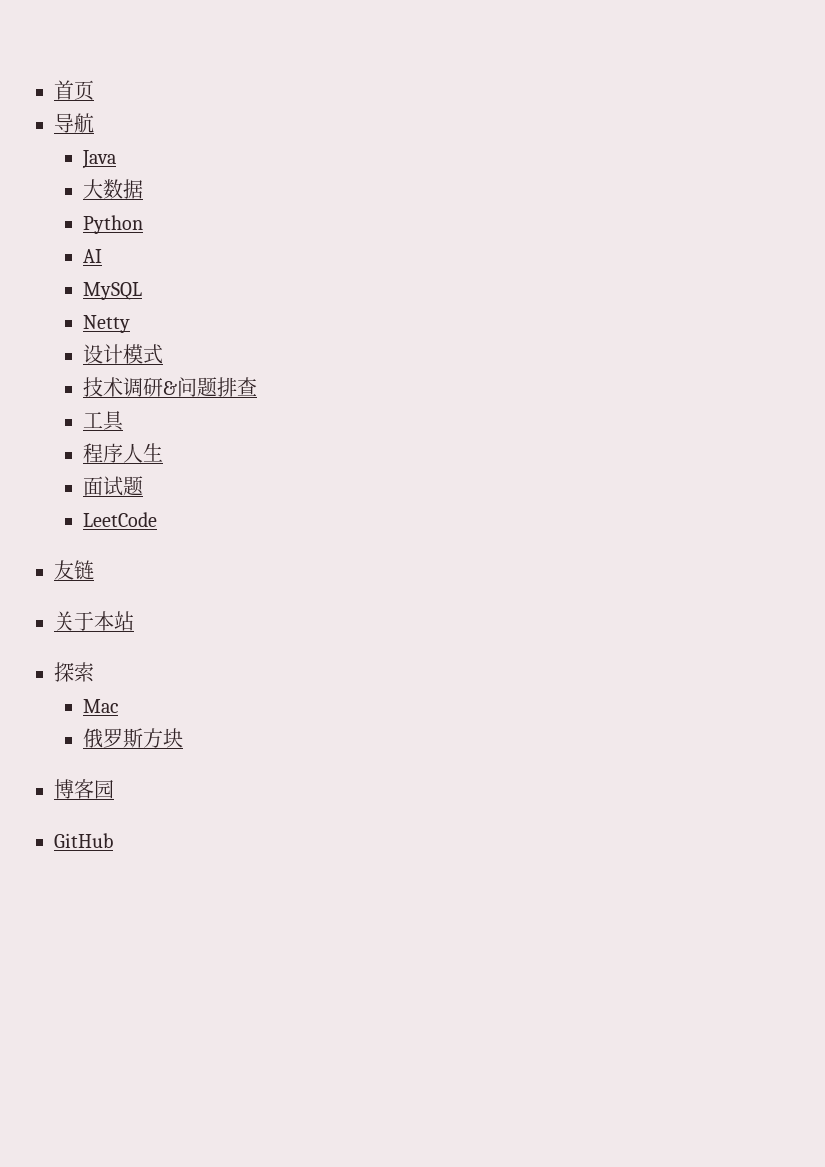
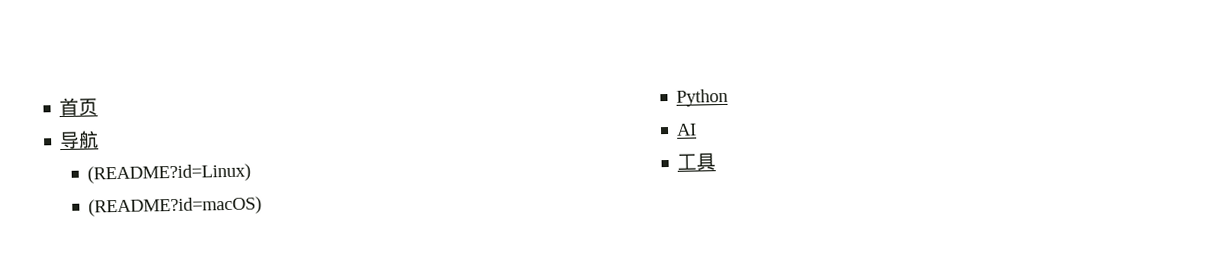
[82,150,117,169] [83,179,144,199] Java // 大数据 -> [87,163,252,184] [88,196,263,217] (README?id=Linux) // (README?id=macOS)
[83,282,143,300] [83,315,131,333] [83,344,164,364] [83,377,258,397] [83,411,125,431] [83,443,164,463] [83,476,144,496] [83,512,158,527] [54,560,94,580] [54,611,134,631] [54,662,94,682] [83,699,119,713] [83,728,184,748] [54,779,114,799] [54,833,113,848] MySQL // Netty // 设计模式 // 技术调研&问题排查 // 工具 // 程序人生 // 面试题 // LeetCode // 友链 // 关于本站 // 探索 // Mac // 俄罗斯方块 // 博客园 // GitHub -> [677,153,717,171] 工具

